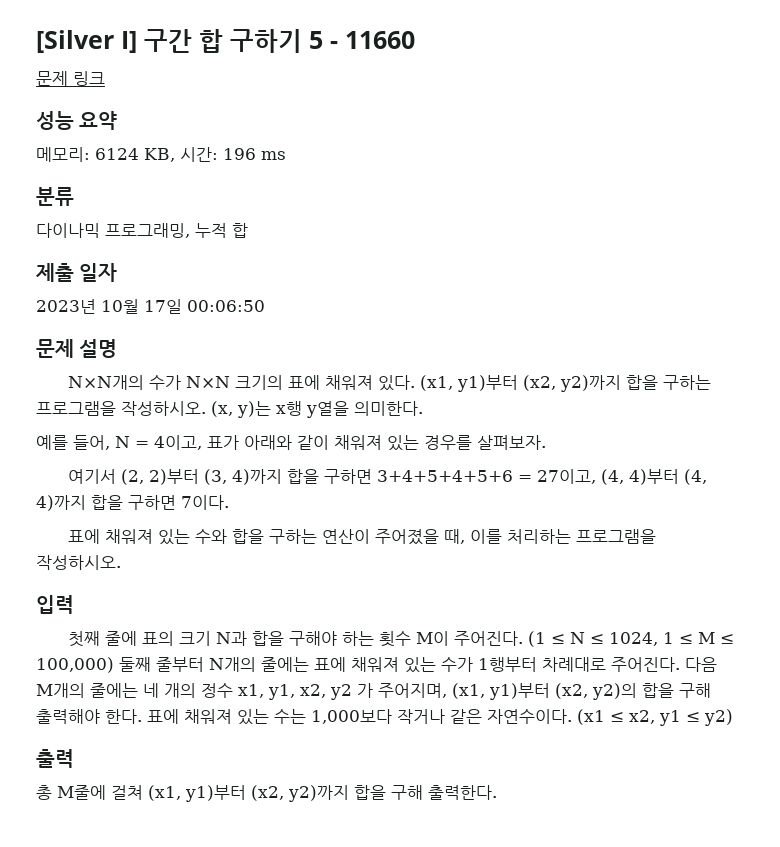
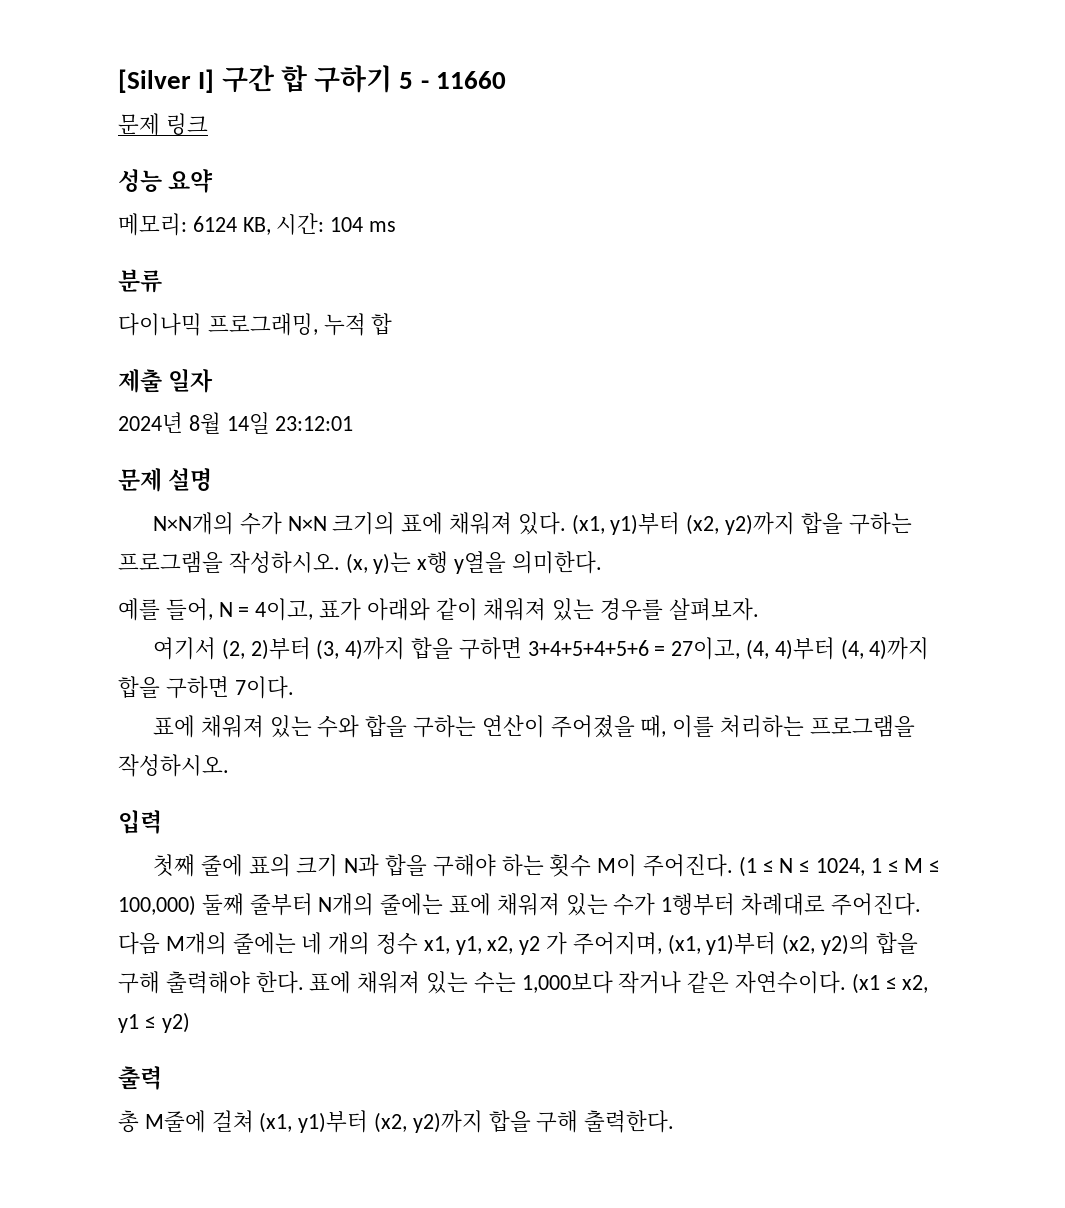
[223,148,256,160] 196 -> [330,217,364,232] 104
[36,299,265,314] 2023년 10월 17일 00:06:50 -> [118,412,354,434] 2024년 8월 14일 23:12:01

